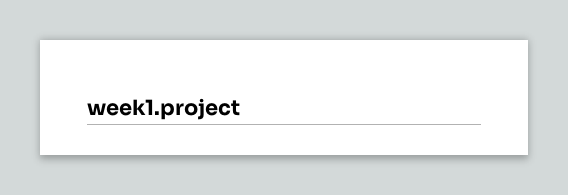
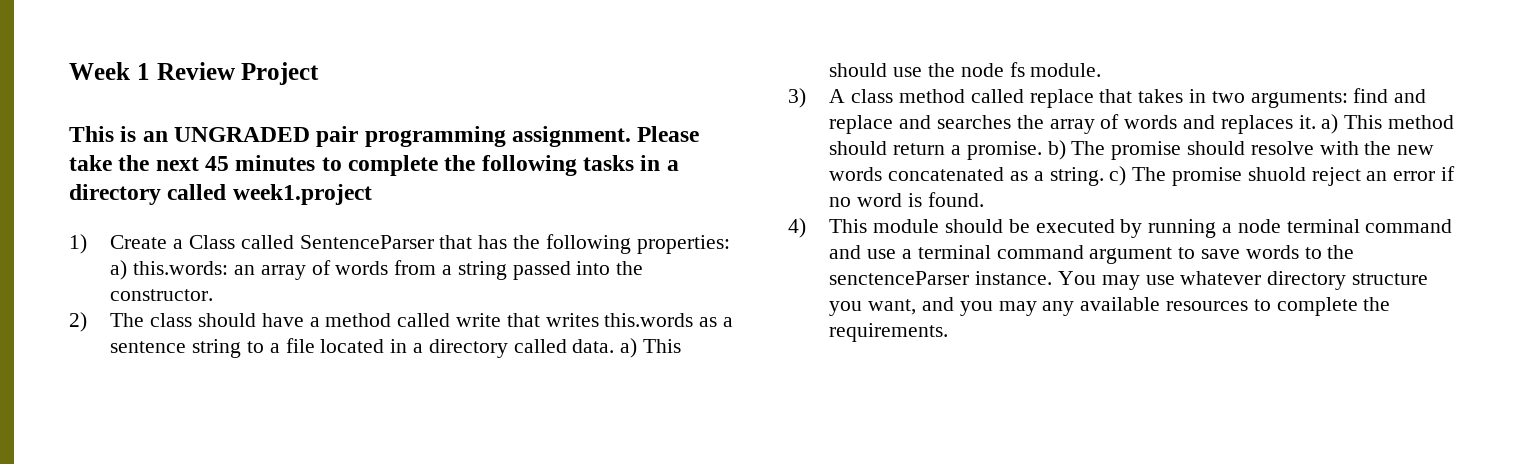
[87,98,240,120] week1.project -> [69,62,320,85] [69,126,700,147] [69,155,679,176] [69,184,372,205] [69,234,730,254] [110,260,644,280] [110,289,214,301] [69,312,733,332] [110,338,681,358] [829,62,1102,77] [788,88,1427,108] [829,114,1454,134] [829,140,1435,160] [829,166,1455,186] [829,192,984,207] [788,218,1453,238] [829,245,1355,264] [829,271,1428,290] [829,297,1391,316] [829,323,949,342] Week 1 Review Project // This is an UNGRADED pair programming assignment. Please take the next 45 minutes to complete the following tasks in a directory called week1.project // 1) Create a Class called SentenceParser that has the following properties: a) this.words: an array of words from a string passed into the constructor. // 2) The class should have a method called write that writes this.words as a sentence string to a file located in a directory called data. a) This should use the node fs module. // 3) A class method called replace that takes in two arguments: find and replace and searches the array of words and replaces it. a) This method should return a promise. b) The promise should resolve with the new words concatenated as a string. c) The promise shuold reject an error if no word is found. // 4) This module should be executed by running a node terminal command and use a terminal command argument to save words to the senctenceParser instance. You may use whatever directory structure you want, and you may any available resources to complete the requirements.

